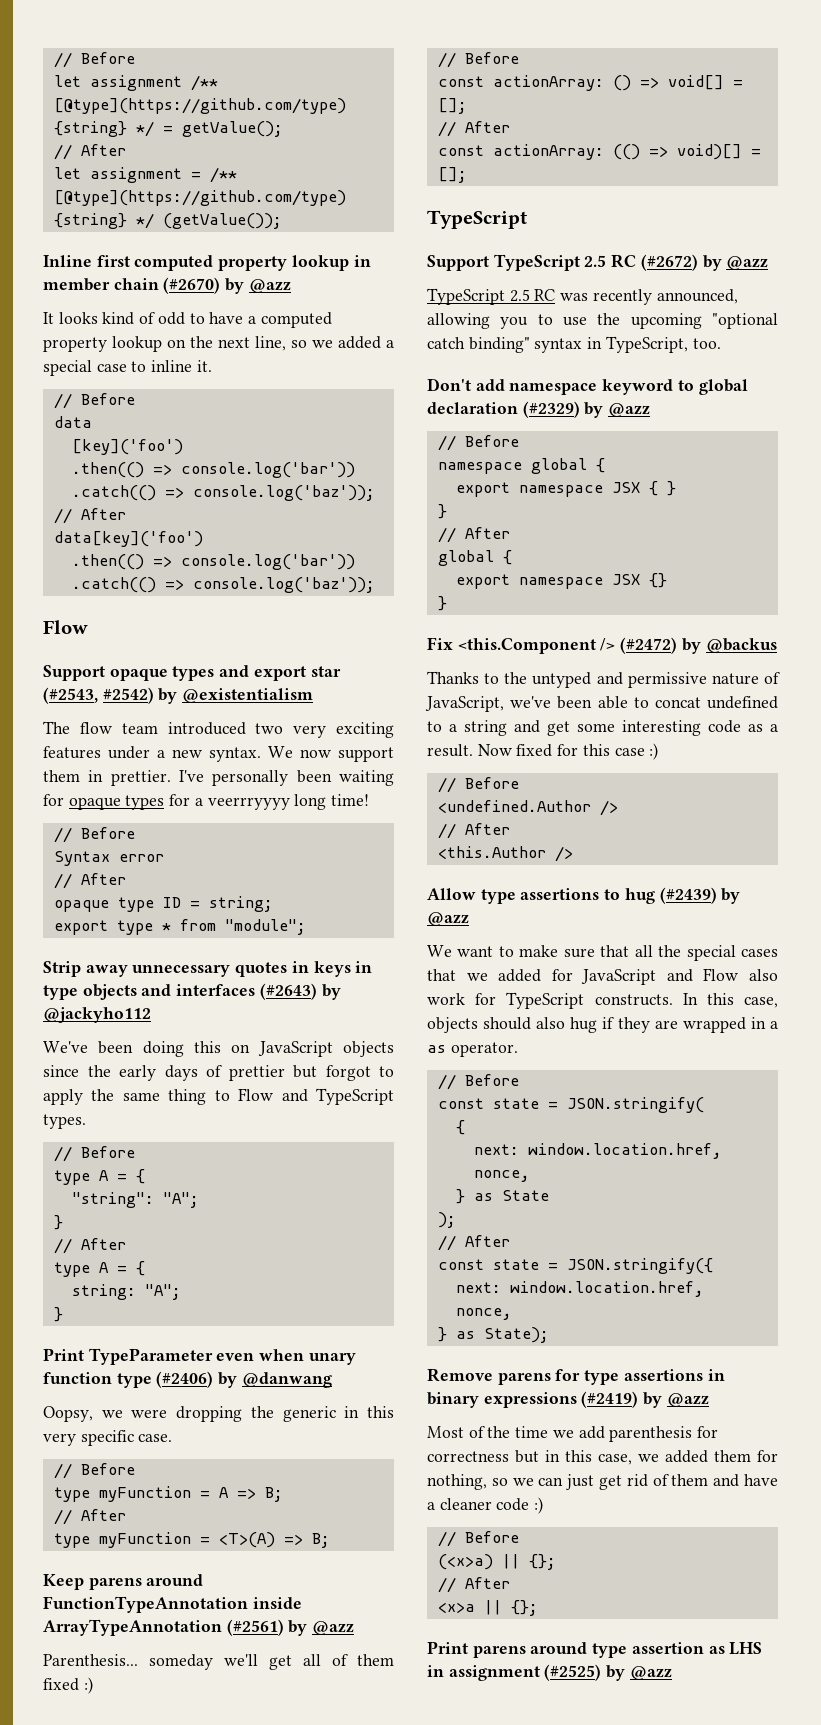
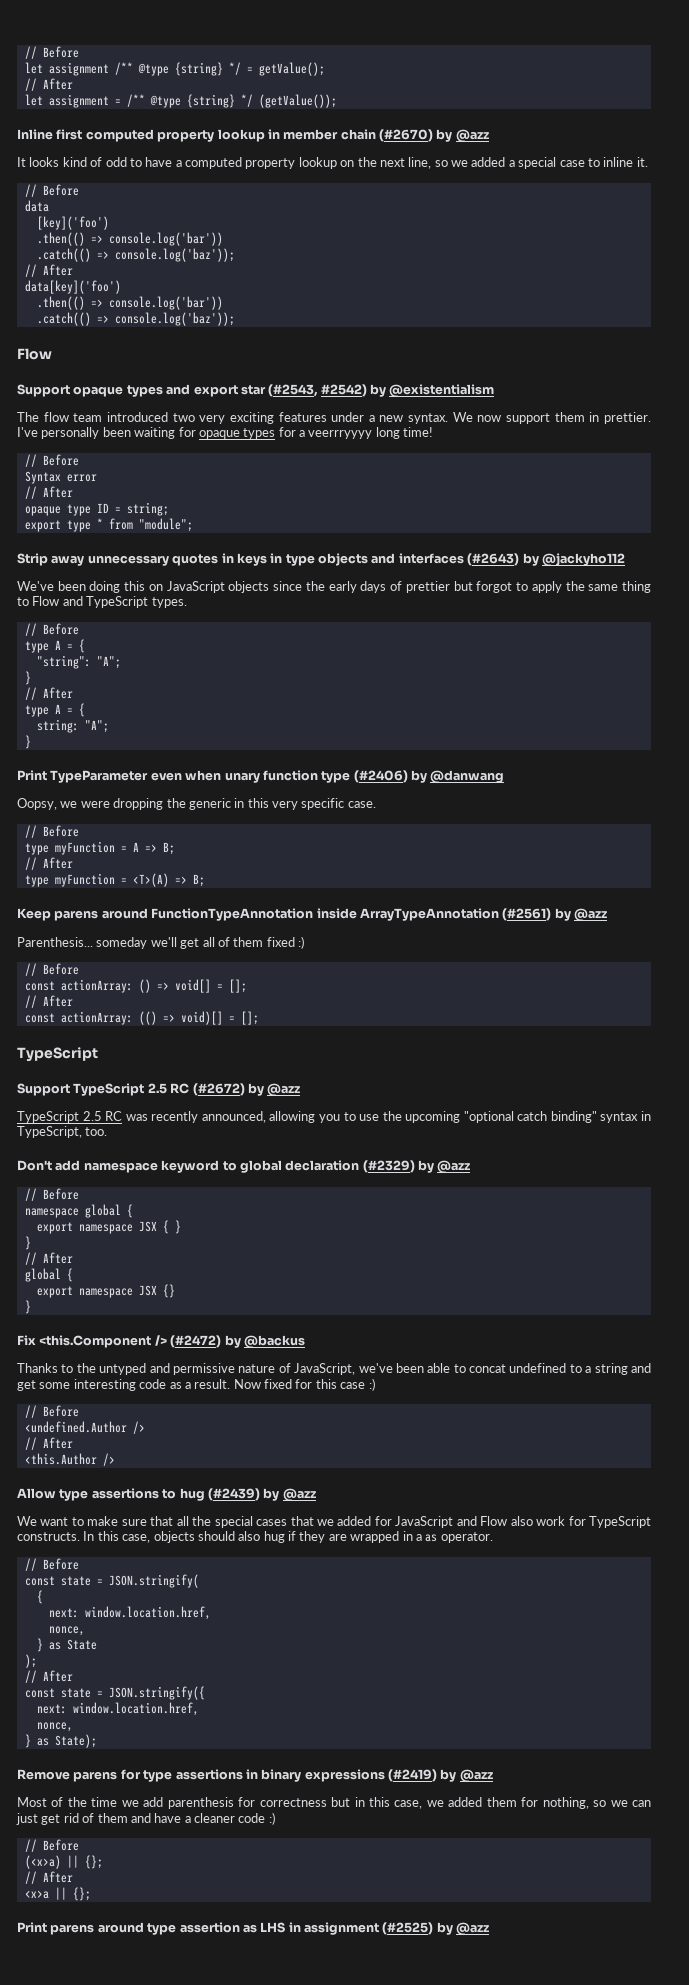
[53,98,346,114] [@type](https://github.com/type) -> [137,63,169,76] @type
[53,190,346,206] [@type](https://github.com/type) -> [149,95,181,108] @type

